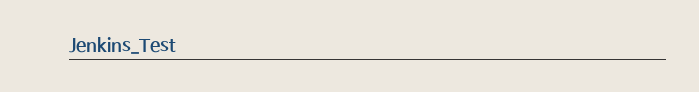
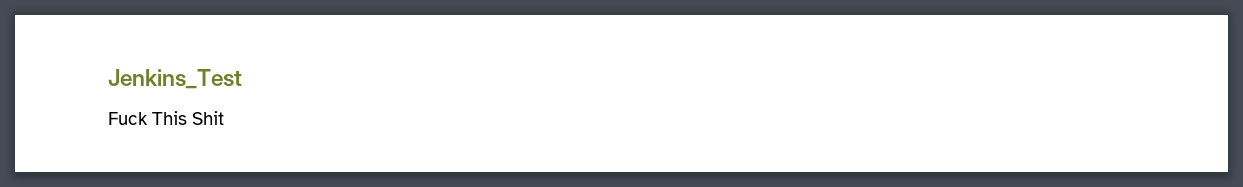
(176, 45) none -> [108,111,225,125] // Fuck This Shit

